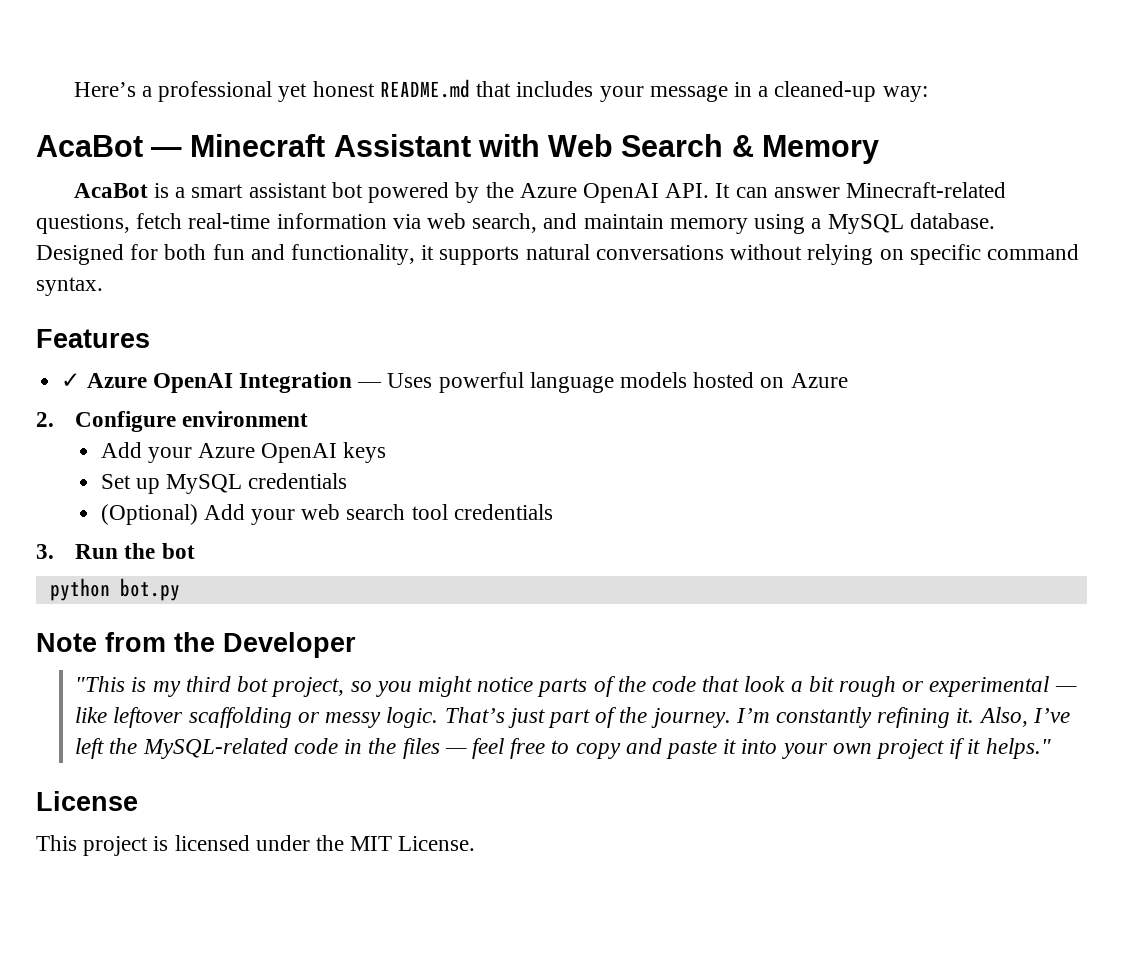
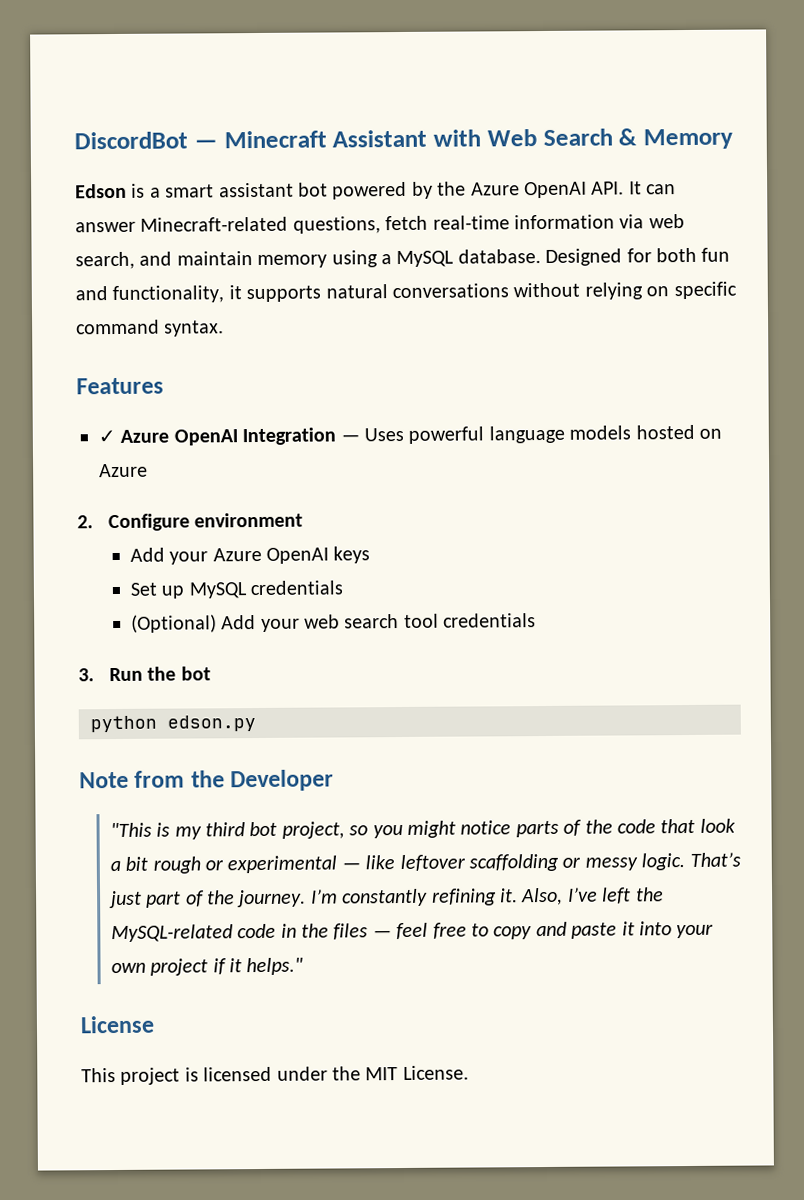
[73,79,928,102] [36,135,143,157] Here’s a professional yet honest README.md that includes your message in a cleaned-up way: // AcaBot -> [74,131,188,150] DiscordBot
[73,183,148,198] AcaBot -> [75,183,127,199] Edson
[119,578,180,601] bot.py -> [167,715,256,732] edson.py

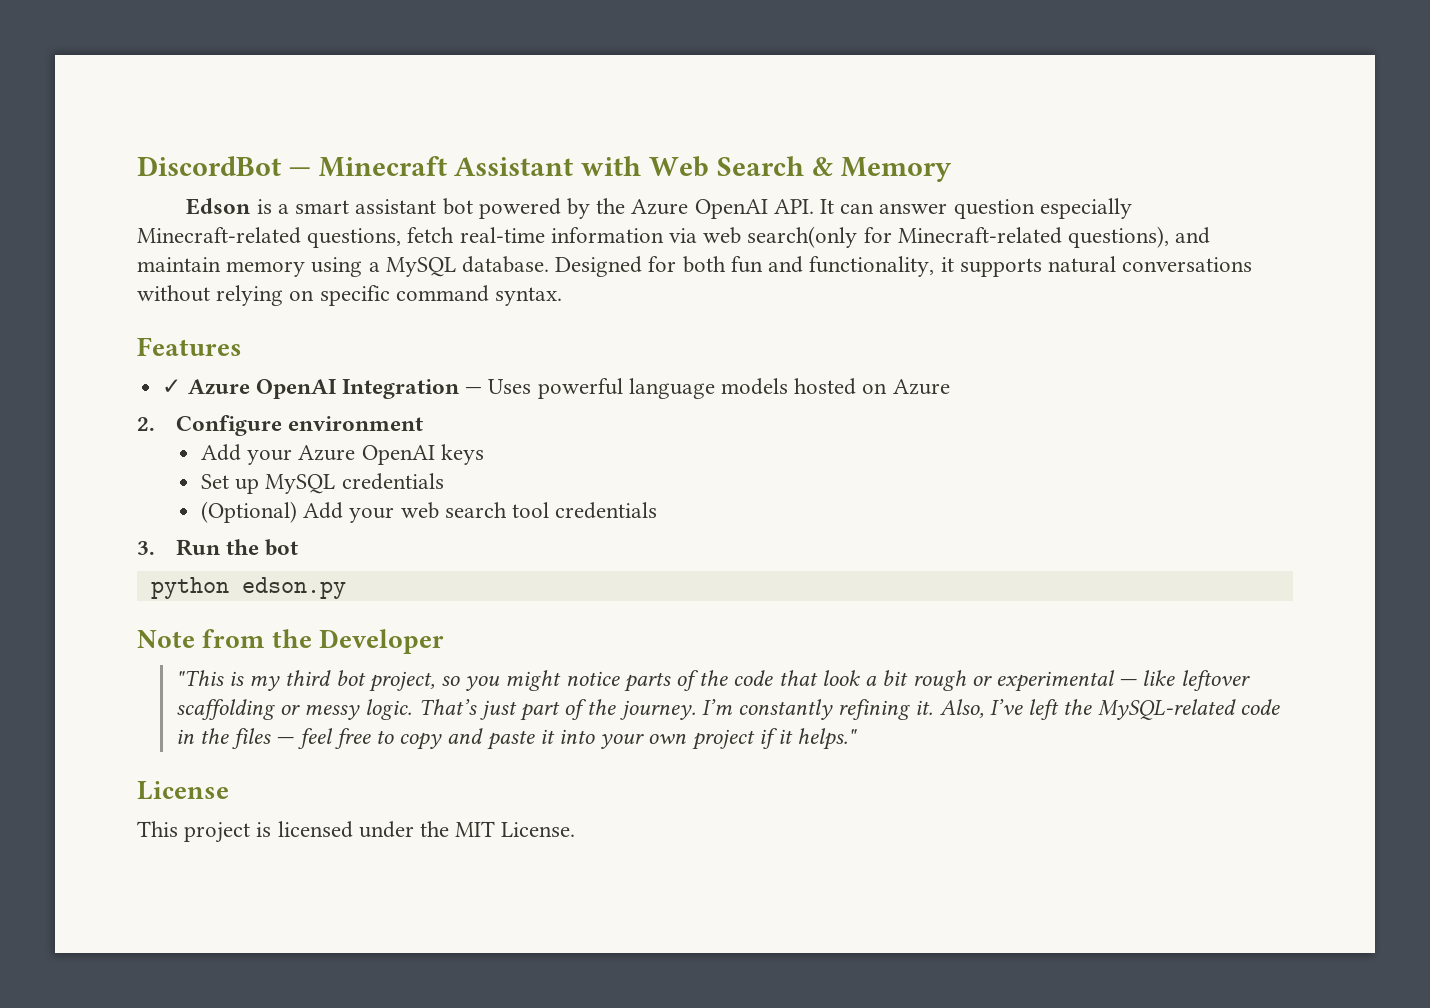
(136, 227) none -> [953,198,1132,219] question especially
[75,251,135,270] search, -> [747,226,1170,248] search(only for Minecraft-related questions),

